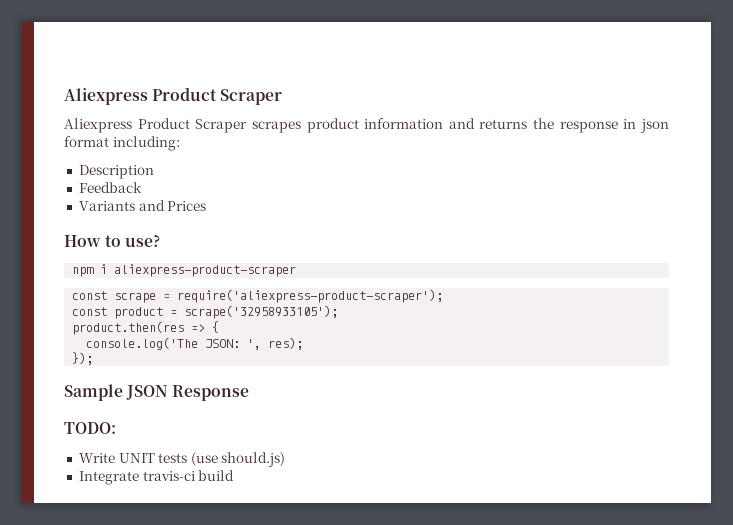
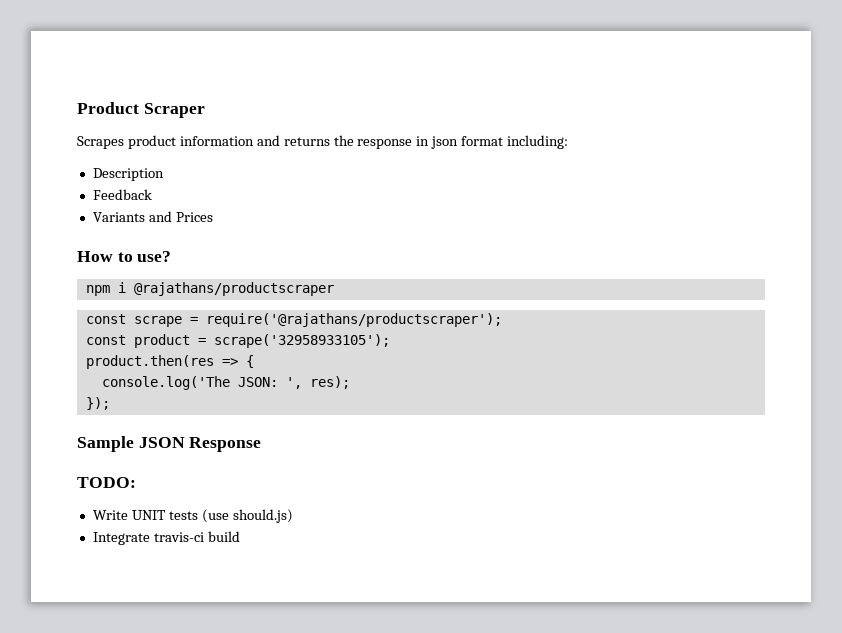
[64,88,148,105] Aliexpress -> (77, 108) none
[64,118,301,133] Aliexpress Product Scraper scrapes -> [77,136,124,149] Scrapes
[114,264,297,277] aliexpress-product-scraper -> [133,282,334,296] @rajathans/productscraper
[177,289,444,303] require('aliexpress-product-scraper'); -> [205,313,502,327] require('@rajathans/productscraper');

